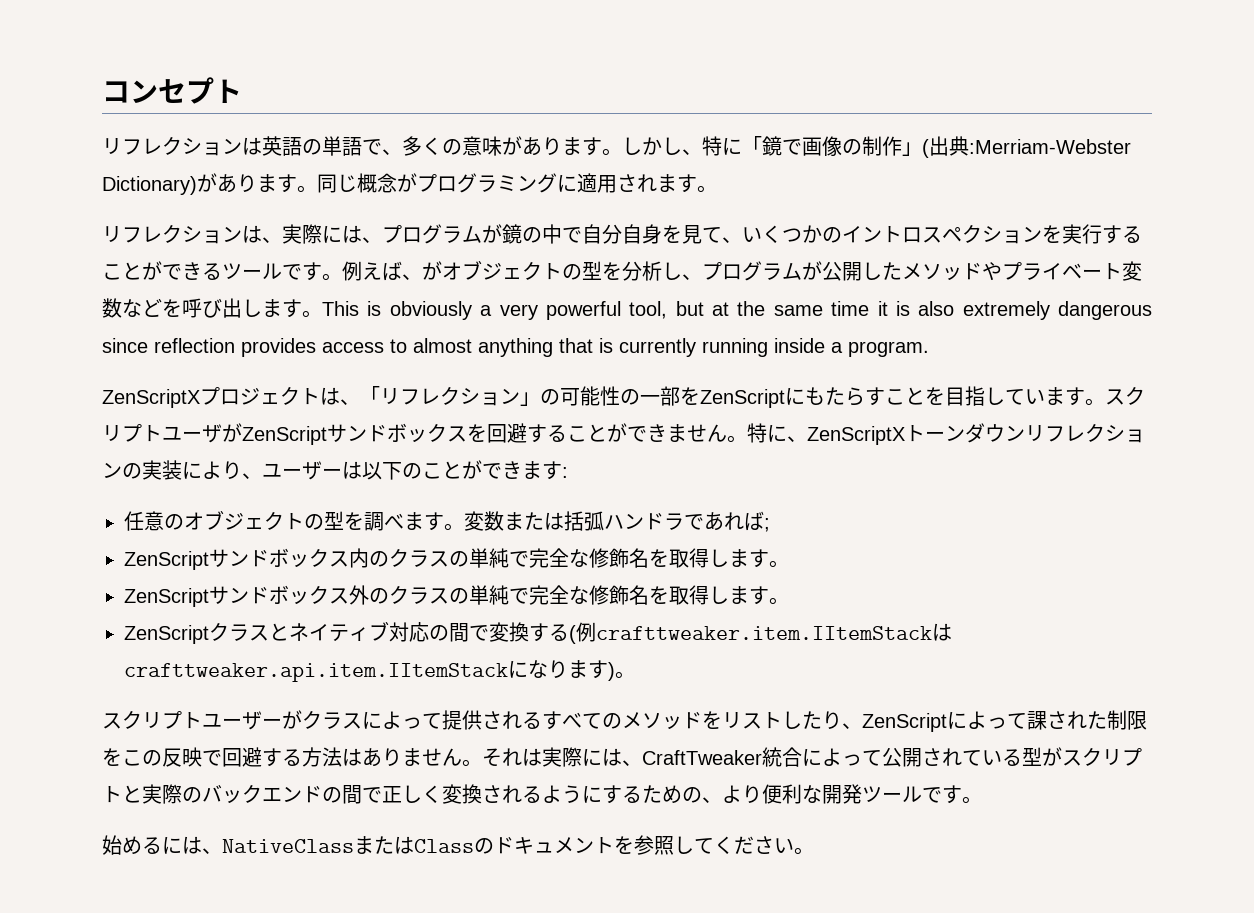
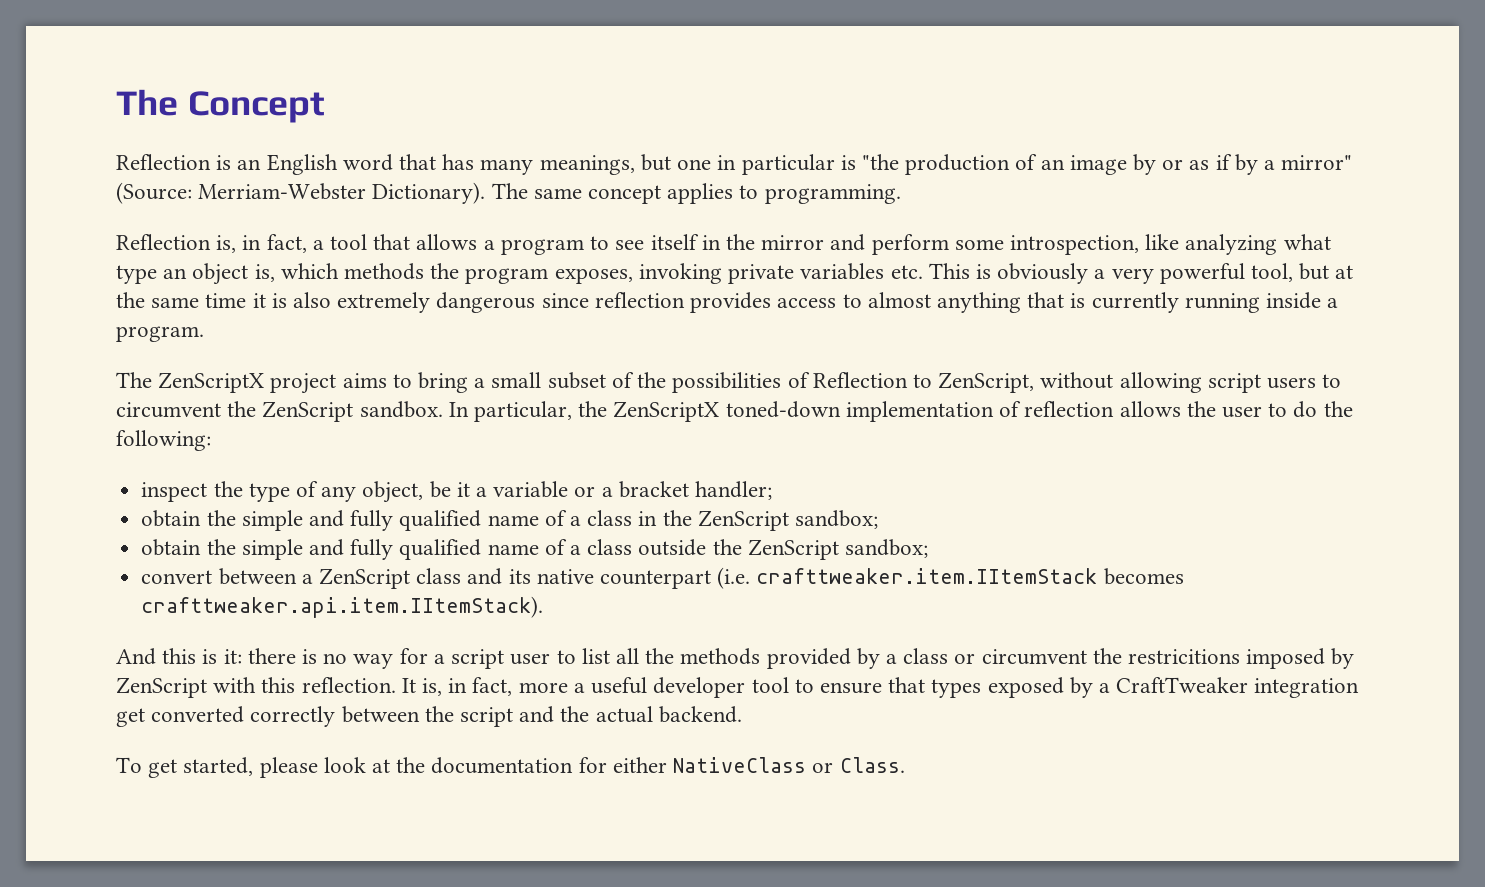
[102,77,242,104] [102,136,1131,158] [102,173,717,195] [102,224,1142,244] [102,260,1142,281] [102,298,322,318] コンセプト // リフレクションは英語の単語で、多くの意味があります。しかし、特に「鏡で画像の制作」(出典:Merriam-Webster Dictionary)があります。同じ概念がプログラミングに適用されます。 // リフレクションは、実際には、プログラムが鏡の中で自分自身を見て、いくつかのイントロスペクションを実行することができるツールです。例えば、がオブジェクトの型を分析し、プログラムが公開したメソッドやプライベート変数などを呼び出します。 -> [116,89,325,123] [116,154,1353,175] [116,182,901,204] [116,234,1331,255] [116,263,923,285] The Concept // Reflection is an English word that has many meanings, but one in particular is "the production of an image by or as if by a mirror" (Source: Merriam-Webster Dictionary). The same concept applies to programming. // Reflection is, in fact, a tool that allows a program to see itself in the mirror and perform some introspection, like analyzing what type an object is, which methods the program exposes, invoking private variables etc.
[102,386,1145,408] [102,423,1145,445] [102,460,568,480] [124,510,770,532] [124,548,789,570] [124,585,789,607] [124,621,952,644] [124,660,635,682] [102,710,1147,732] [102,747,1142,767] [102,784,982,804] [102,835,814,855] ZenScriptXプロジェクトは、「リフレクション」の可能性の一部をZenScriptにもたらすことを目指しています。スクリプトユーザがZenScriptサンドボックスを回避することができません。特に、ZenScriptXトーンダウンリフレクションの実装により、ユーザーは以下のことができます: // 任意のオブジェクトの型を調べます。変数または括弧ハンドラであれば; // ZenScriptサンドボックス内のクラスの単純で完全な修飾名を取得します。 // ZenScriptサンドボックス外のクラスの単純で完全な修飾名を取得します。 // ZenScriptクラスとネイティブ対応の間で変換する(例crafttweaker.item.IItemStackはcrafttweaker.api.item.IItemStackになります)。 // スクリプトユーザーがクラスによって提供されるすべてのメソッドをリストしたり、ZenScriptによって課された制限をこの反映で回避する方法はありません。それは実際には、CraftTweaker統合によって公開されている型がスクリプトと実際のバックエンドの間で正しく変換されるようにするための、より便利な開発ツールです。 // 始めるには、NativeClassまたはClassのドキュメントを参照してください。 -> [116,372,1342,394] [116,401,1353,422] [116,430,211,451] [141,481,773,503] [141,510,879,531] [141,539,929,560] [141,567,1184,589] [141,596,544,618] [116,648,1355,669] [116,677,1360,698] [116,706,742,727] [116,757,905,778] The ZenScriptX project aims to bring a small subset of the possibilities of Reflection to ZenScript, without allowing script users to circumvent the ZenScript sandbox. In particular, the ZenScriptX toned-down implementation of reflection allows the user to do the following: // inspect the type of any object, be it a variable or a bracket handler; // obtain the simple and fully qualified name of a class in the ZenScript sandbox; // obtain the simple and fully qualified name of a class outside the ZenScript sandbox; // convert between a ZenScript class and its native counterpart (i.e. crafttweaker.item.IItemStack becomes crafttweaker.api.item.IItemStack). // And this is it: there is no way for a script user to list all the methods provided by a class or circumvent the restricitions imposed by ZenScript with this reflection. It is, in fact, more a useful developer tool to ensure that types exposed by a CraftTweaker integration get converted correctly between the script and the actual backend. // To get started, please look at the documentation for either NativeClass or Class.

